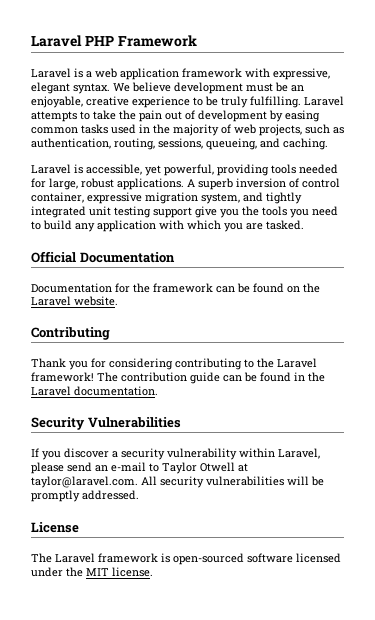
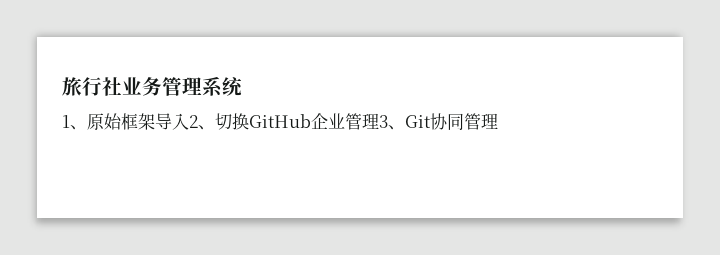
[31,35,197,47] [31,68,330,80] [31,82,304,94] [31,96,344,108] [31,110,320,122] [31,124,344,136] [31,138,328,150] [31,164,338,176] [31,178,340,190] [31,192,302,204] [31,206,338,218] [31,220,304,232] [31,251,175,263] [31,283,320,293] [31,296,118,306] [31,327,110,340] [31,358,317,370] [31,372,325,384] [31,386,158,396] [31,417,181,430] [31,448,320,460] [31,462,248,474] [31,476,324,488] [31,490,139,502] [31,522,79,533] [31,553,341,565] [31,567,153,577] Laravel PHP Framework // Laravel is a web application framework with expressive, elegant syntax. We believe development must be an enjoyable, creative experience to be truly fulfilling. Laravel attempts to take the pain out of development by easing common tasks used in the majority of web projects, such as authentication, routing, sessions, queueing, and caching. // Laravel is accessible, yet powerful, providing tools needed for large, robust applications. A superb inversion of control container, expressive migration system, and tightly integrated unit testing support give you the tools you need to build any application with which you are tasked. // Official Documentation // Documentation for the framework can be found on the Laravel website. // Contributing // Thank you for considering contributing to the Laravel framework! The contribution guide can be found in the Laravel documentation. // Security Vulnerabilities // If you discover a security vulnerability within Laravel, please send an e-mail to Taylor Otwell at taylor@laravel.com. All security vulnerabilities will be promptly addressed. // License // The Laravel framework is open-sourced software licensed under the MIT license. -> [62,76,243,97] [62,113,498,130] 旅行社业务管理系统 // 1、原始框架导入2、切换GitHub企业管理3、Git协同管理

